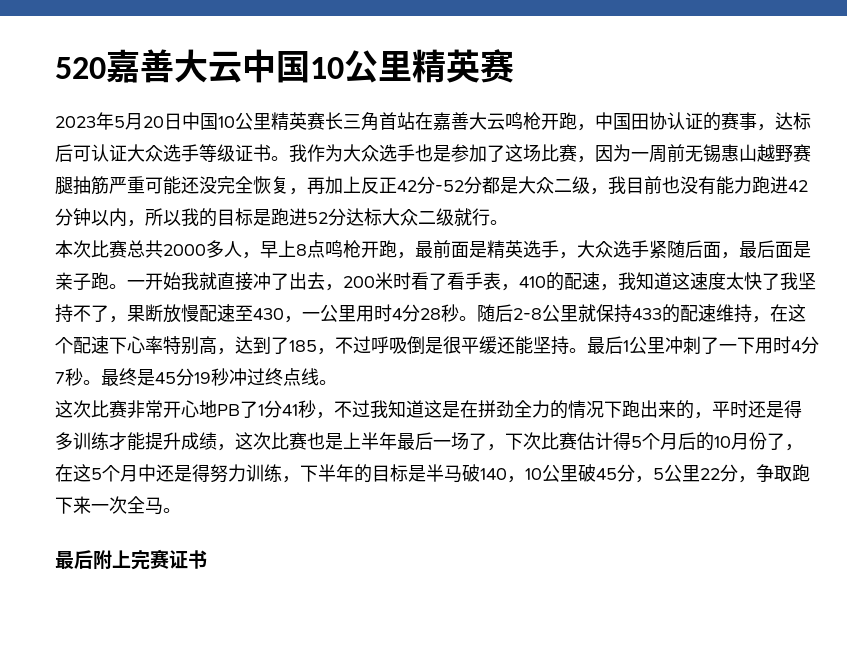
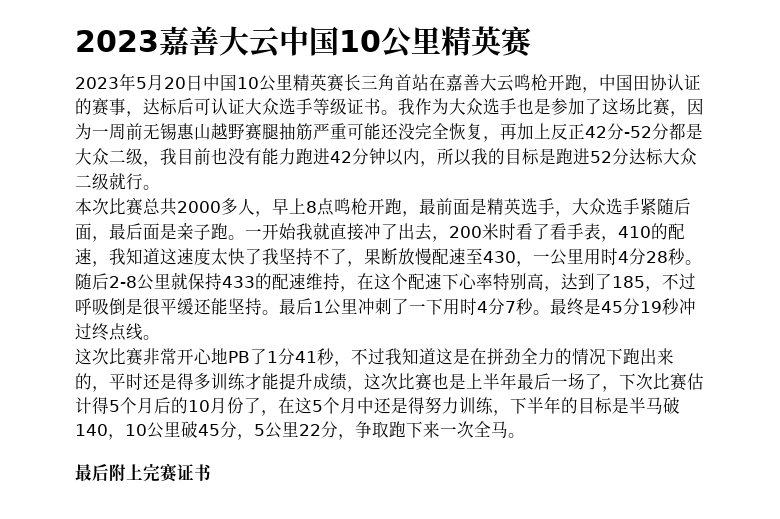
[55,57,106,79] 520 -> [75,30,159,52] 2023

